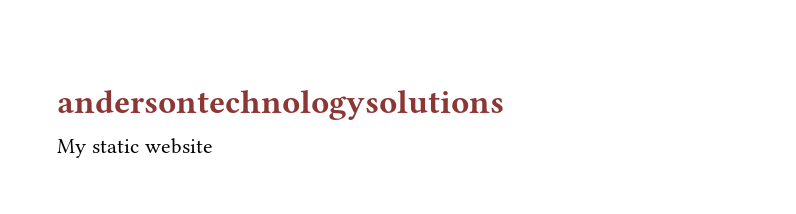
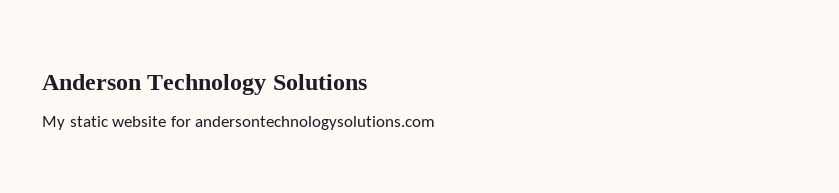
[57,90,504,120] andersontechnologysolutions -> [42,74,367,95] Anderson Technology Solutions
(213, 146) none -> [170,116,436,130] for andersontechnologysolutions.com

